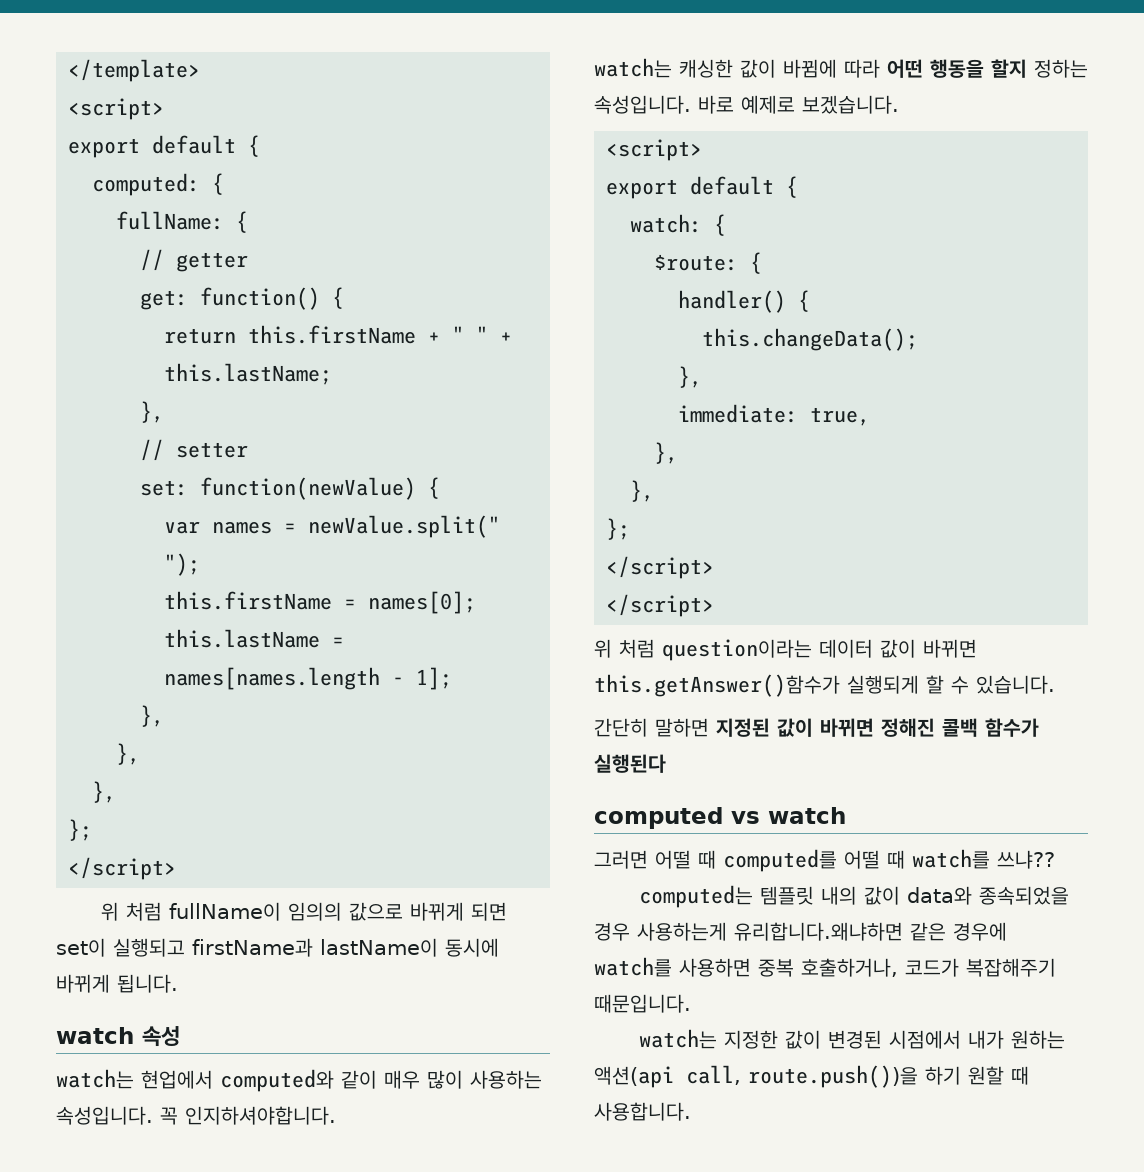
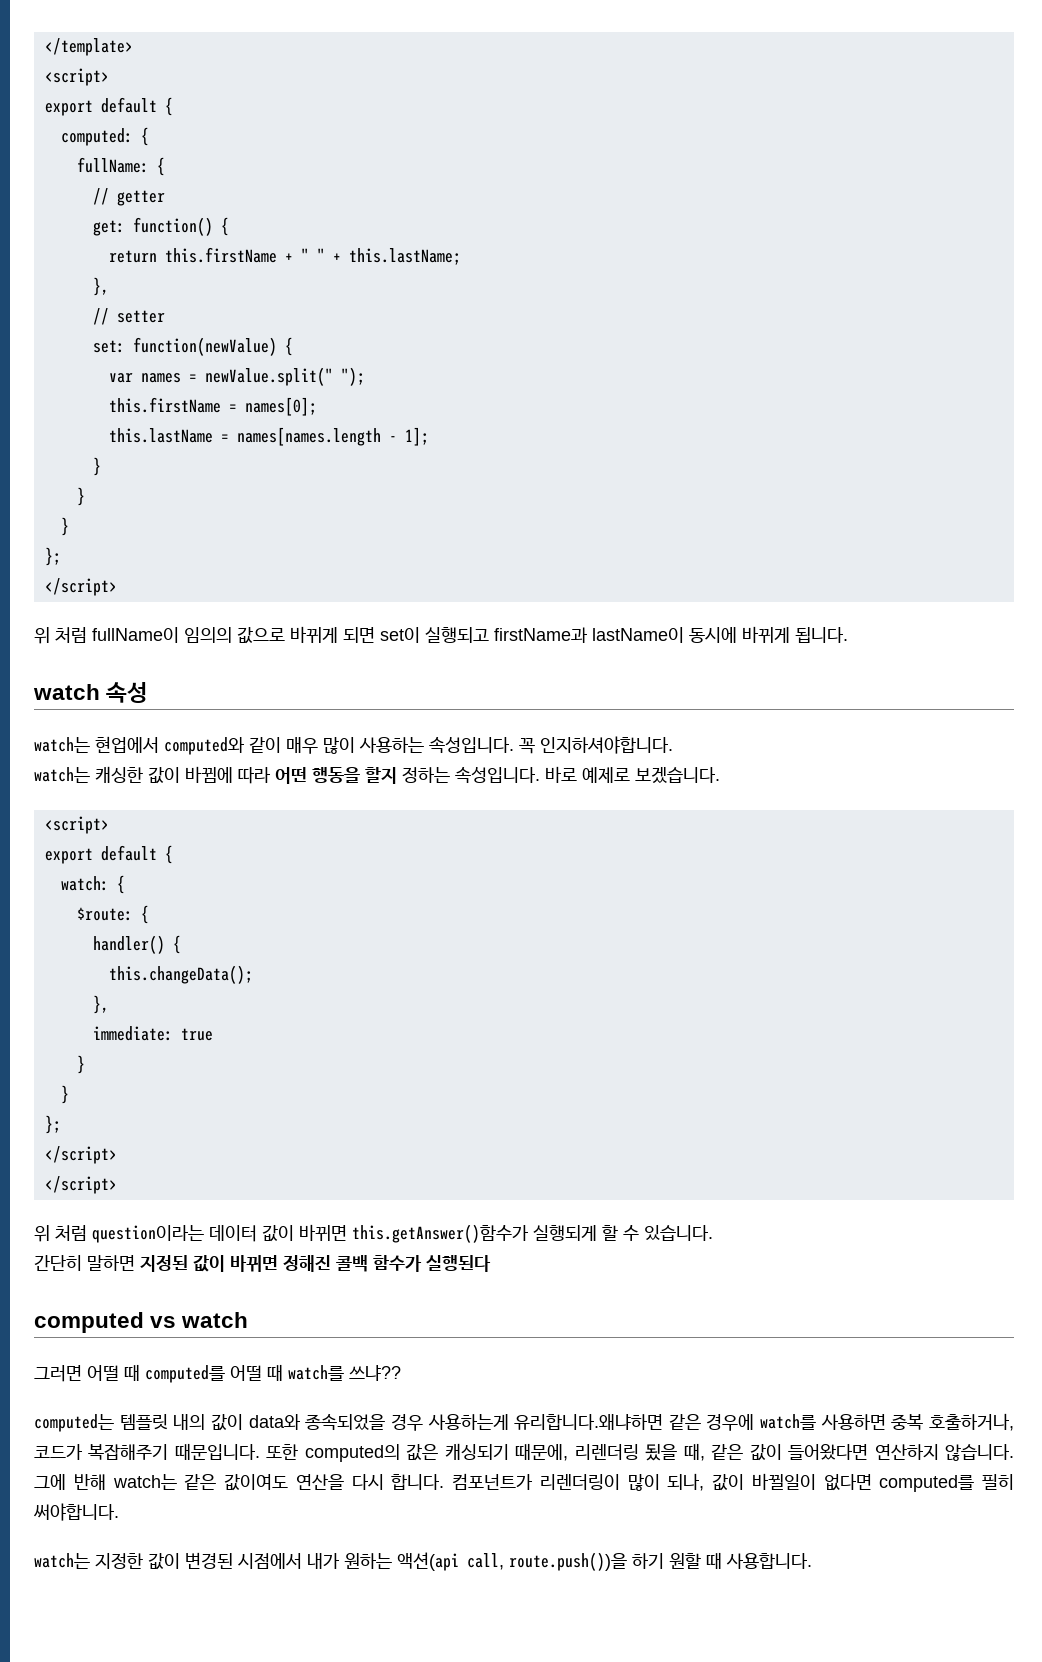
[140,705,165,727] [116,743,141,765] [92,781,117,803] }, // }, // }, -> [92,457,101,476] [76,487,85,506] [60,517,69,536] } // } // }
[810,407,871,426] [654,442,679,464] [630,480,655,502] true, // }, // }, -> [180,1028,213,1041] [76,1055,85,1074] [60,1085,69,1104] true // } // }
(691, 1003) none -> [266,1443,1015,1462] [34,1473,1014,1492] [33,1503,119,1521] 또한 computed의 값은 캐싱되기 때문에, 리렌더링 됬을 때, 같은 값이 들어왔다면 연산하지 않습니다. 그에 반해 watch는 같은 값이여도 연산을 다시 합니다. 컴포넌트가 리렌더링이 많이 되나, 값이 바뀔일이 없다면 computed를 필히 써야합니다.

